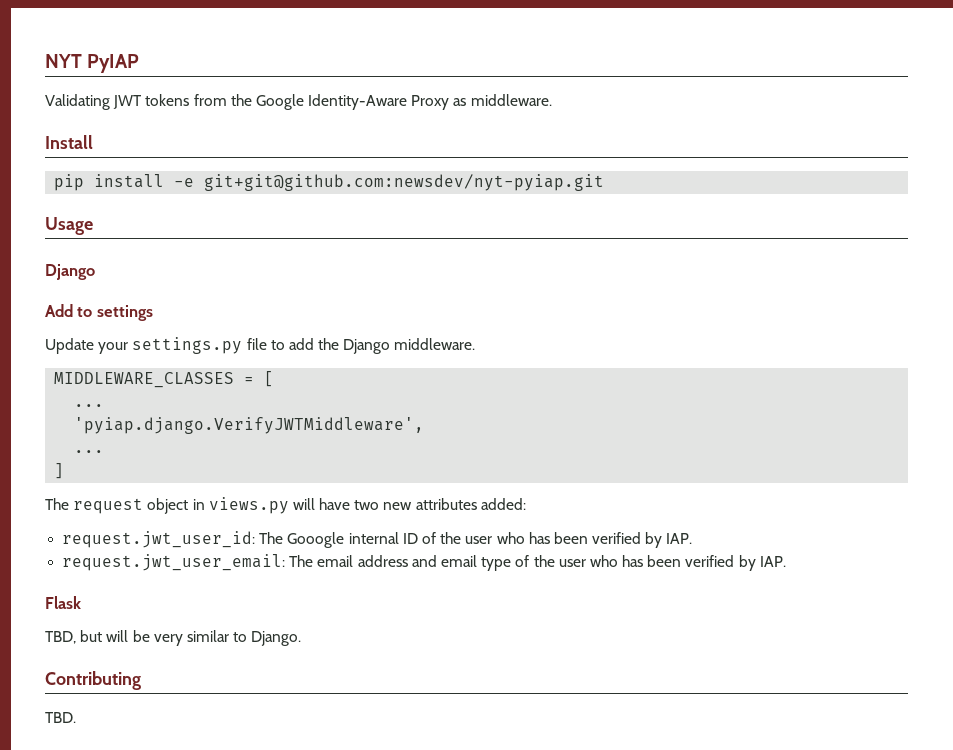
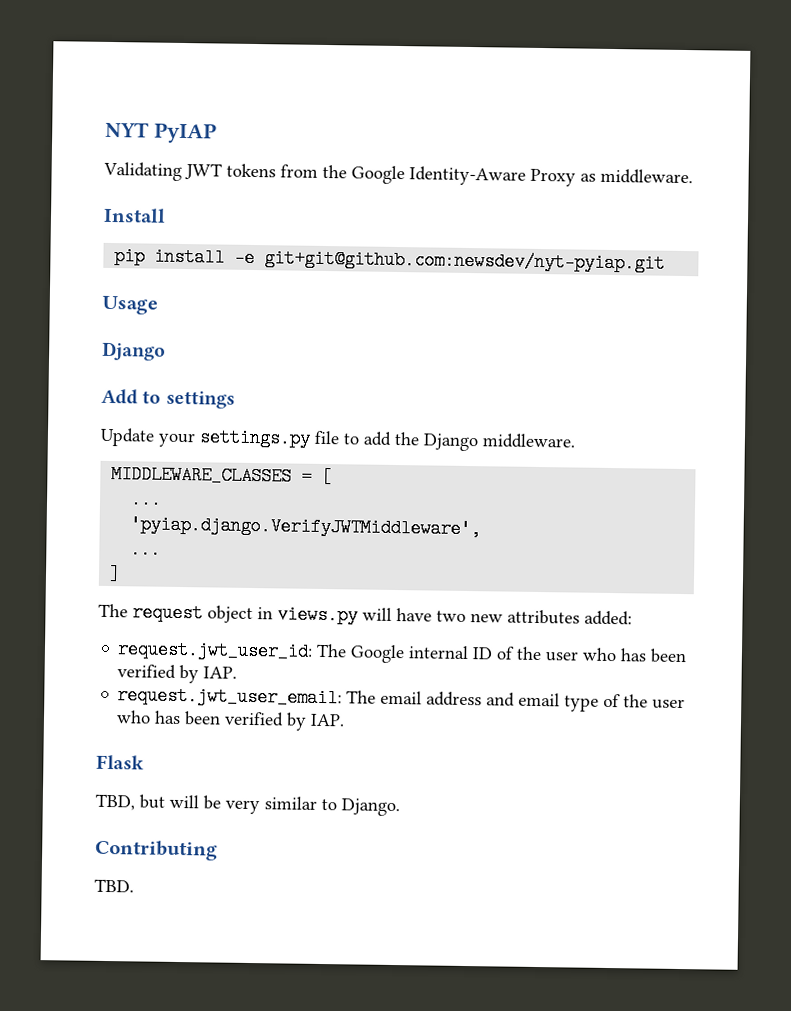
[287,532,345,548] Gooogle -> [350,644,406,664] Google

